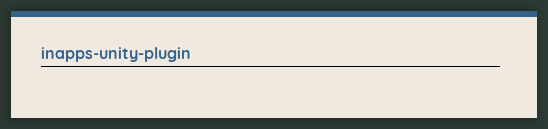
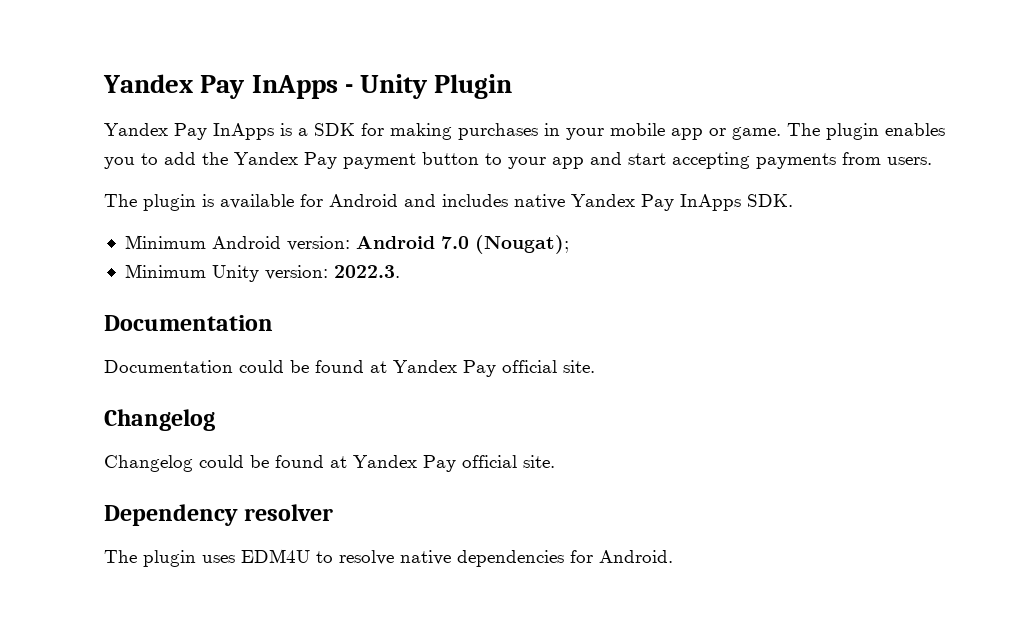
[41,47,191,62] inapps-unity-plugin -> [103,74,513,99] [104,123,945,140] [104,152,932,169] [104,194,793,211] [124,235,569,254] [124,264,400,282] [104,315,273,331] [104,360,595,377] [104,409,215,431] [104,455,555,472] [104,504,334,526] [104,549,673,567] Yandex Pay InApps - Unity Plugin // Yandex Pay InApps is a SDK for making purchases in your mobile app or game. The plugin enables you to add the Yandex Pay payment button to your app and start accepting payments from users. // The plugin is available for Android and includes native Yandex Pay InApps SDK. // Minimum Android version: Android 7.0 (Nougat); // Minimum Unity version: 2022.3. // Documentation // Documentation could be found at Yandex Pay official site. // Changelog // Changelog could be found at Yandex Pay official site. // Dependency resolver // The plugin uses EDM4U to resolve native dependencies for Android.

